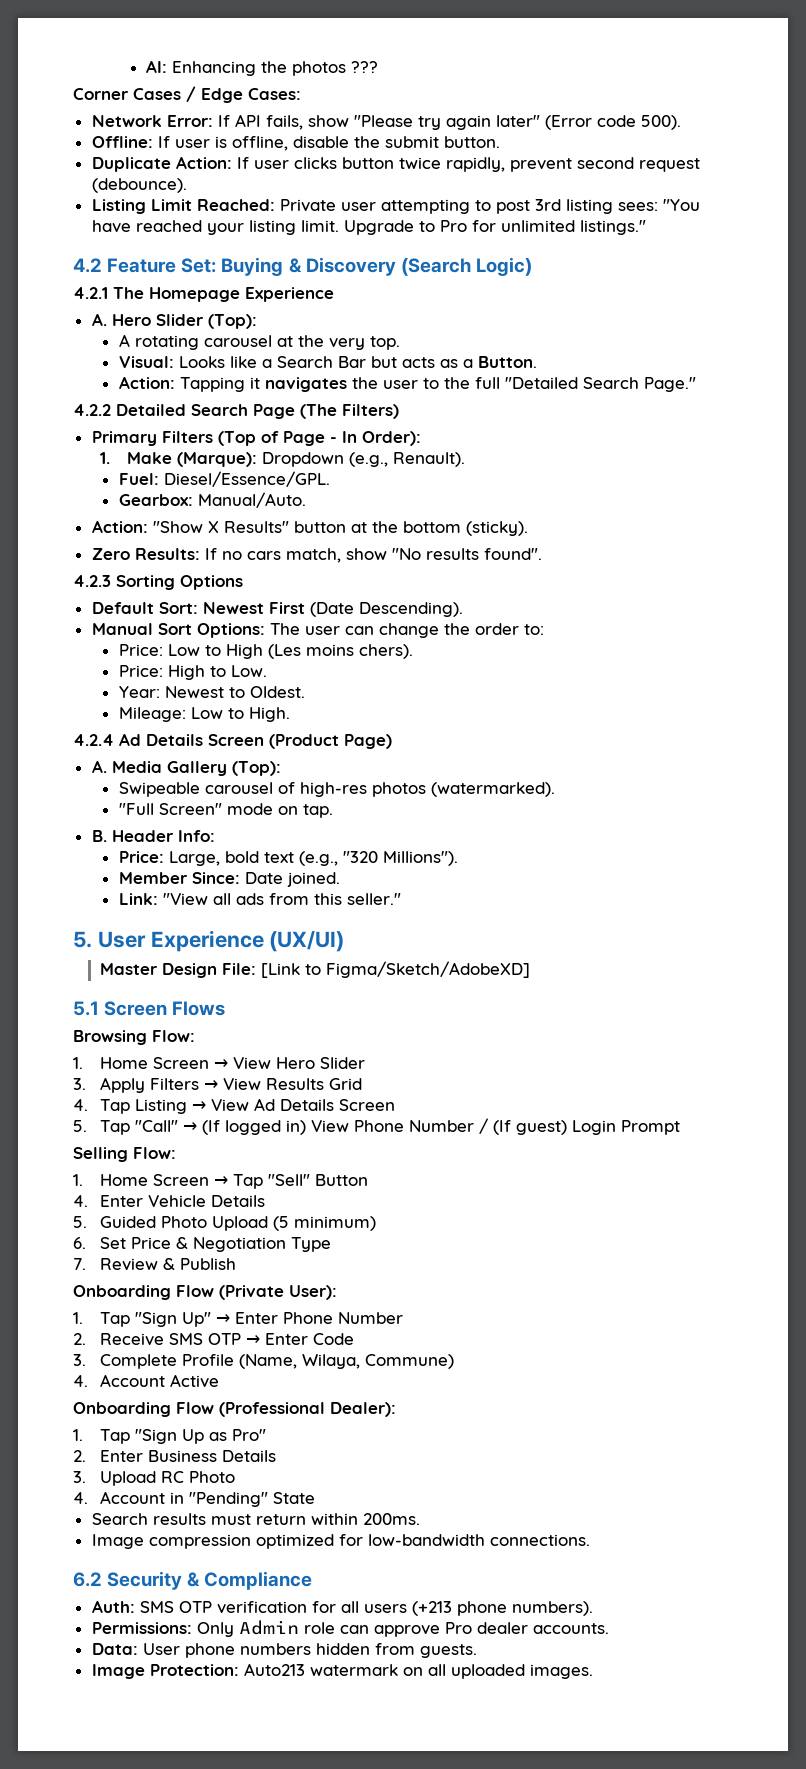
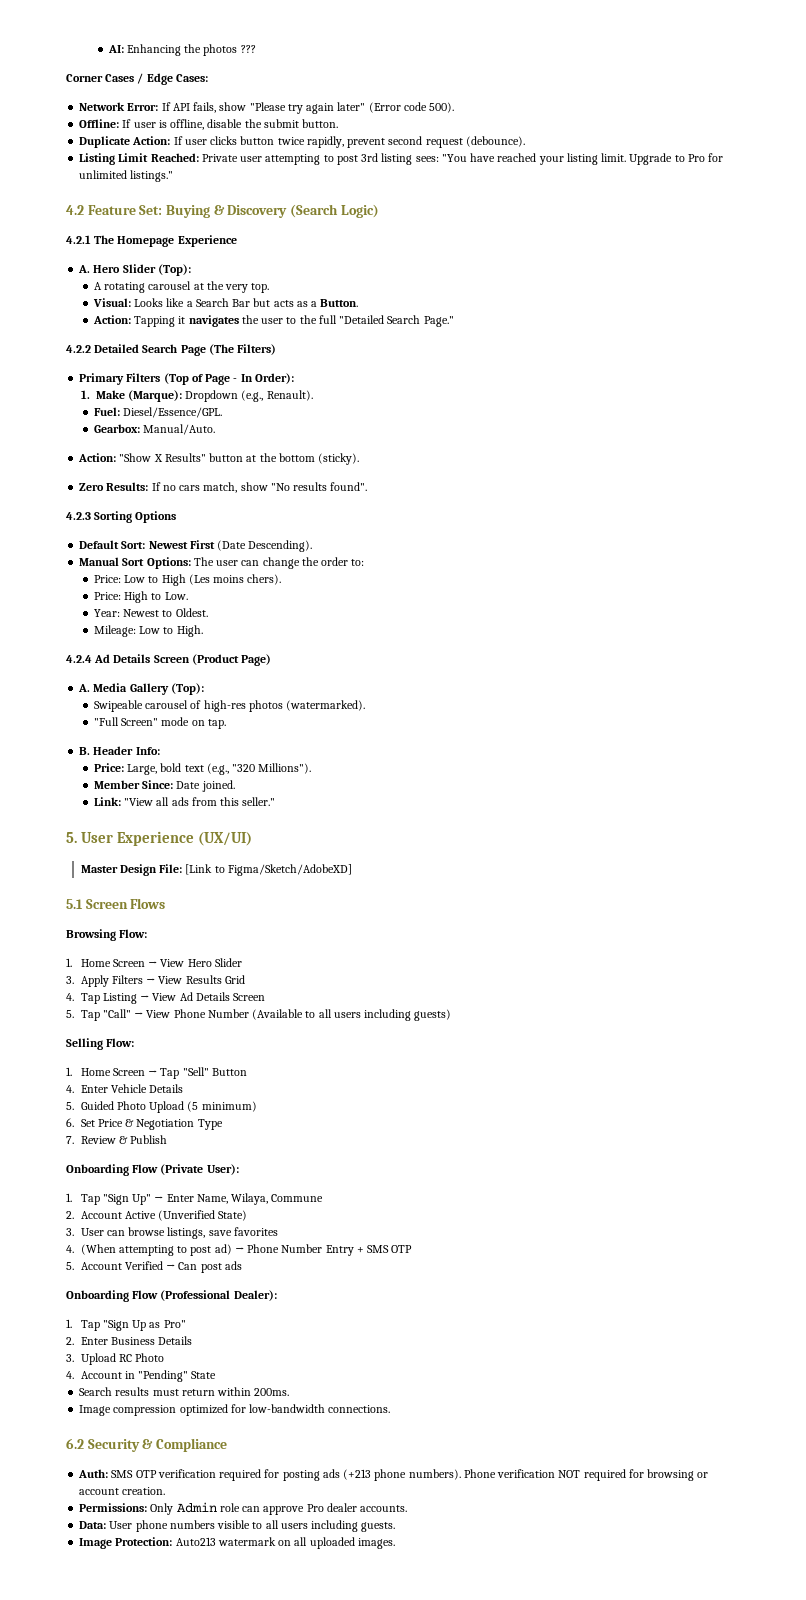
[202,1118,681,1135] (If logged in) View Phone Number / (If guest) Login Prompt -> [146,1009,452,1021] View Phone Number (Available to all users including guests)
[283,1312,404,1324] [73,1333,355,1346] [73,1354,455,1369] [73,1374,220,1388] Phone Number // 2. Receive SMS OTP → Enter Code // 3. Complete Profile (Name, Wilaya, Commune) // 4. Account Active -> [196,1193,324,1205] [66,1210,248,1221] [66,1227,278,1239] [66,1244,413,1256] [66,1261,242,1273] Name, Wilaya, Commune // 2. Account Active (Unverified State) // 3. User can browse listings, save favorites // 4. (When attempting to post ad) → Phone Number Entry + SMS OTP // 5. Account Verified → Can post ads
[311,1601,407,1613] for all users -> [219,1469,340,1481] required for posting ads
(593, 1608) none -> [463,1469,709,1481] [79,1487,166,1495] Phone verification NOT required for browsing or account creation.
[315,1643,415,1655] hidden from -> [217,1520,359,1532] visible to all users including

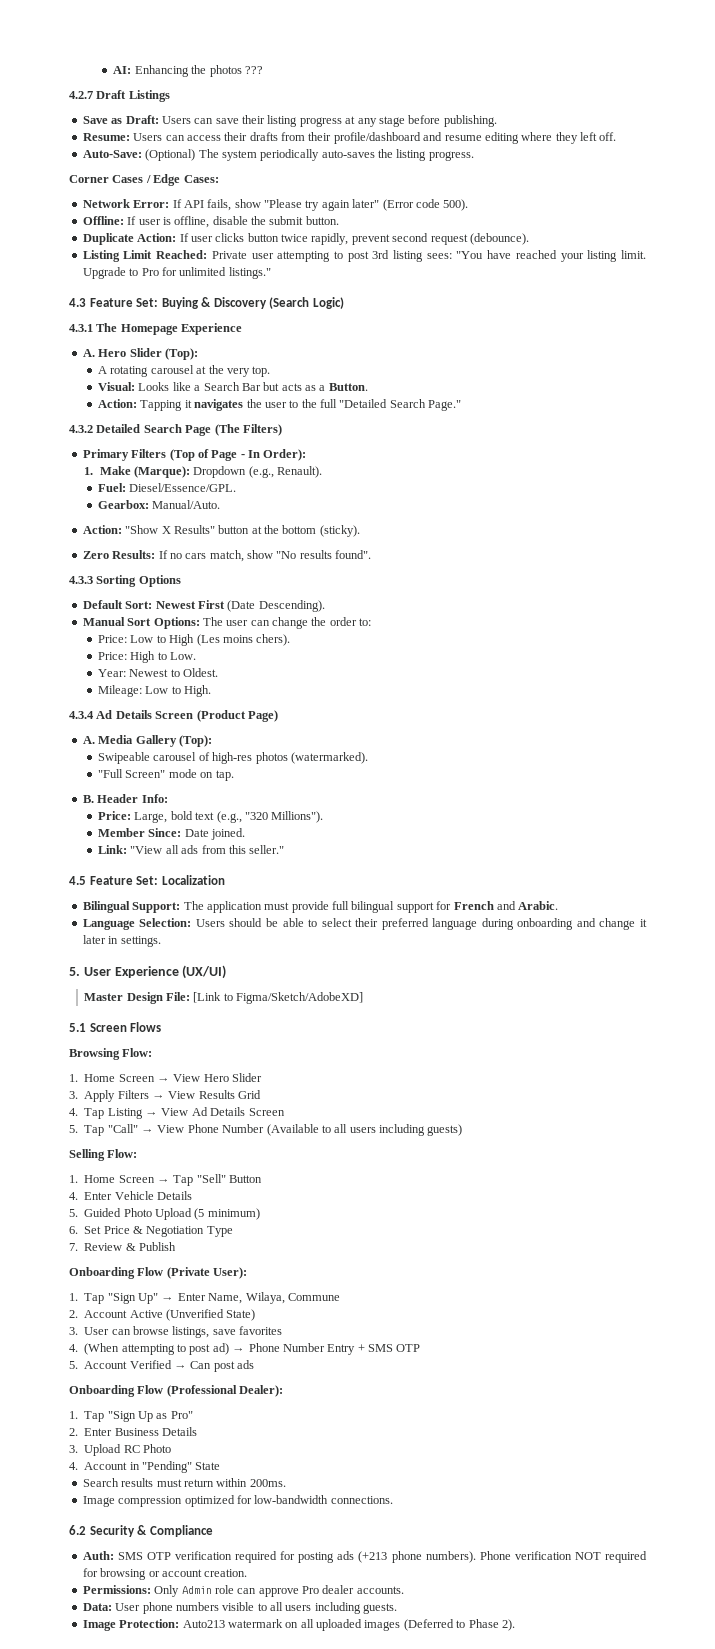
(256, 49) none -> [69,90,170,102] [82,115,497,127] [82,132,617,144] [82,149,474,161] // 4.2.7 Draft Listings // Save as Draft: Users can save their listing progress at any stage before publishing. // Resume: Users can access their drafts from their profile/dashboard and resume editing where they left off. // Auto-Save: (Optional) The system periodically auto-saves the listing progress.
[66,205,84,215] 4.2 -> [69,298,86,307] 4.3
[66,235,91,244] 4.2.1 -> [69,324,93,332] 4.3.1
[66,345,91,353] 4.2.2 -> [69,425,93,433] 4.3.2
[66,512,91,520] 4.2.3 -> [69,576,93,584] 4.3.3
[66,655,92,663] 4.2.4 -> [69,711,94,719] 4.3.4
(276, 801) none -> [69,875,225,885] [82,901,559,913] [82,918,647,930] [82,935,161,947] // 4.5 Feature Set: Localization // Bilingual Support: The application must provide full bilingual support for French and Arabic. // Language Selection: Users should be able to select their preferred language during onboarding and change it later in settings.
[357,1538,395,1549] images. -> [364,1619,515,1631] images (Deferred to Phase 2).

